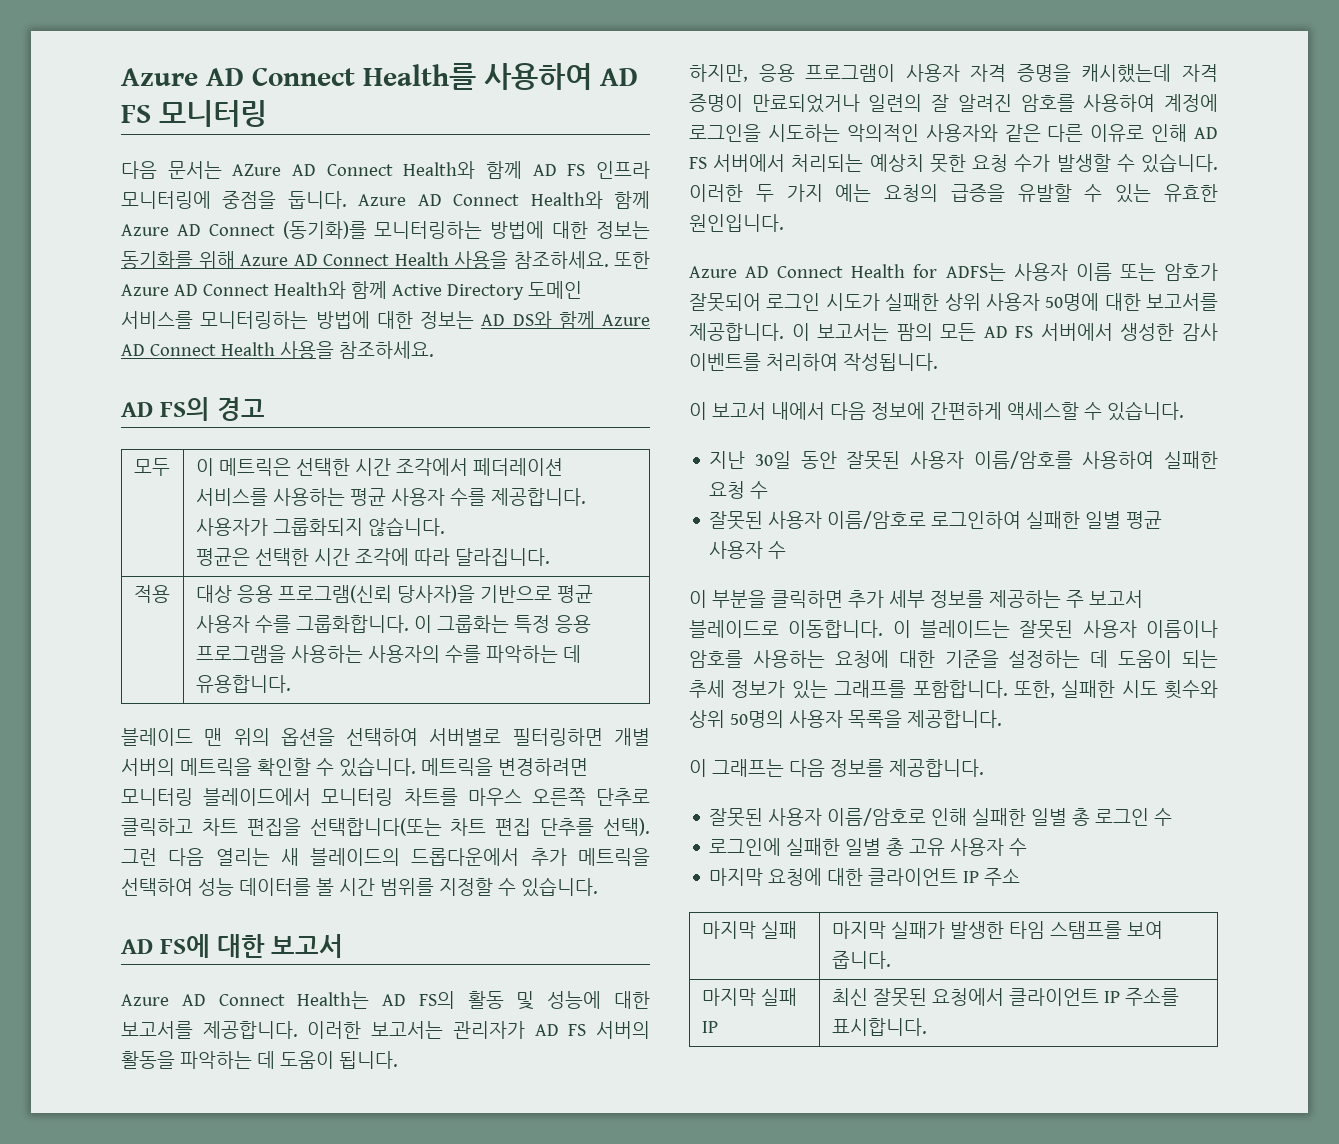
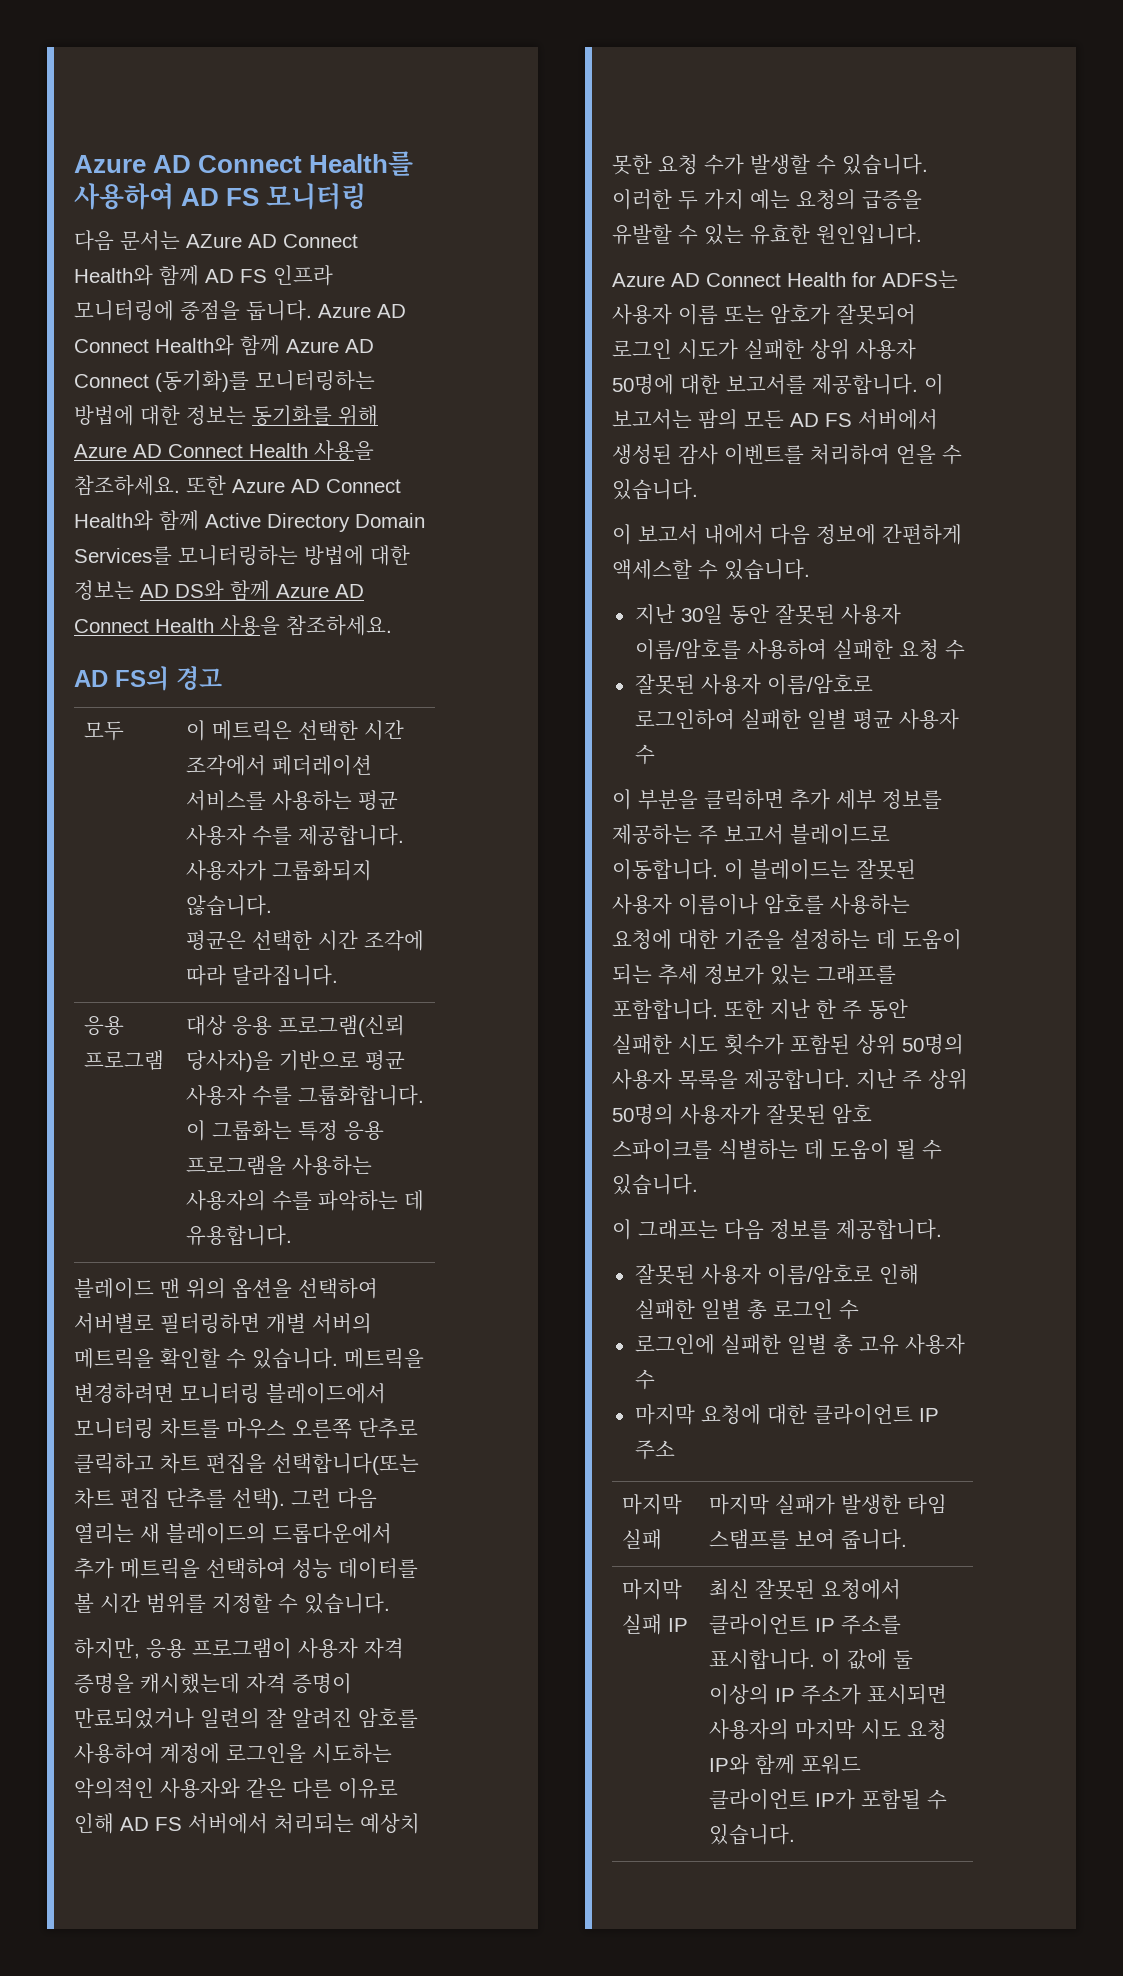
[527,281,582,299] [121,311,193,329] 도메인 서비스를 -> [355,513,425,528] [74,546,172,565] Domain Services를
[133,585,170,603] 적용 -> [84,1016,125,1036] [84,1050,165,1070] 응용 프로그램
[121,934,344,958] [121,991,650,1010] [121,1021,650,1039] [121,1051,398,1069] // AD FS에 대한 보고서 // Azure AD Connect Health는 AD FS의 활동 및 성능에 대한 보고서를 제공합니다. 이러한 보고서는 관리자가 AD FS 서버의 활동을 파악하는 데 도움이 됩니다. -> (390, 1603) none
[1120,323,1175,341] 생성한 -> [612,444,672,464] 생성된
[842,353,938,371] 작성됩니다. -> [896,444,962,465] [612,479,698,500] 얻을 수 있습니다.
[1013,680,1218,699] 또한, 실패한 시도 횟수와 -> [724,999,908,1020] [612,1034,850,1055] 또한 지난 한 주 동안 실패한 시도 횟수가 포함된
(1002, 719) none -> [856,1069,968,1090] [612,1103,872,1125] [612,1139,942,1160] [612,1174,698,1195] 지난 주 상위 50명의 사용자가 잘못된 암호 스파이크를 식별하는 데 도움이 될 수 있습니다.
(927, 1027) none -> [821,1649,914,1670] [709,1684,948,1705] [709,1719,948,1740] [709,1754,862,1775] [709,1789,948,1810] [709,1824,796,1845] 이 값에 둘 이상의 IP 주소가 표시되면 사용자의 마지막 시도 요청 IP와 함께 포워드 클라이언트 IP가 포함될 수 있습니다.

